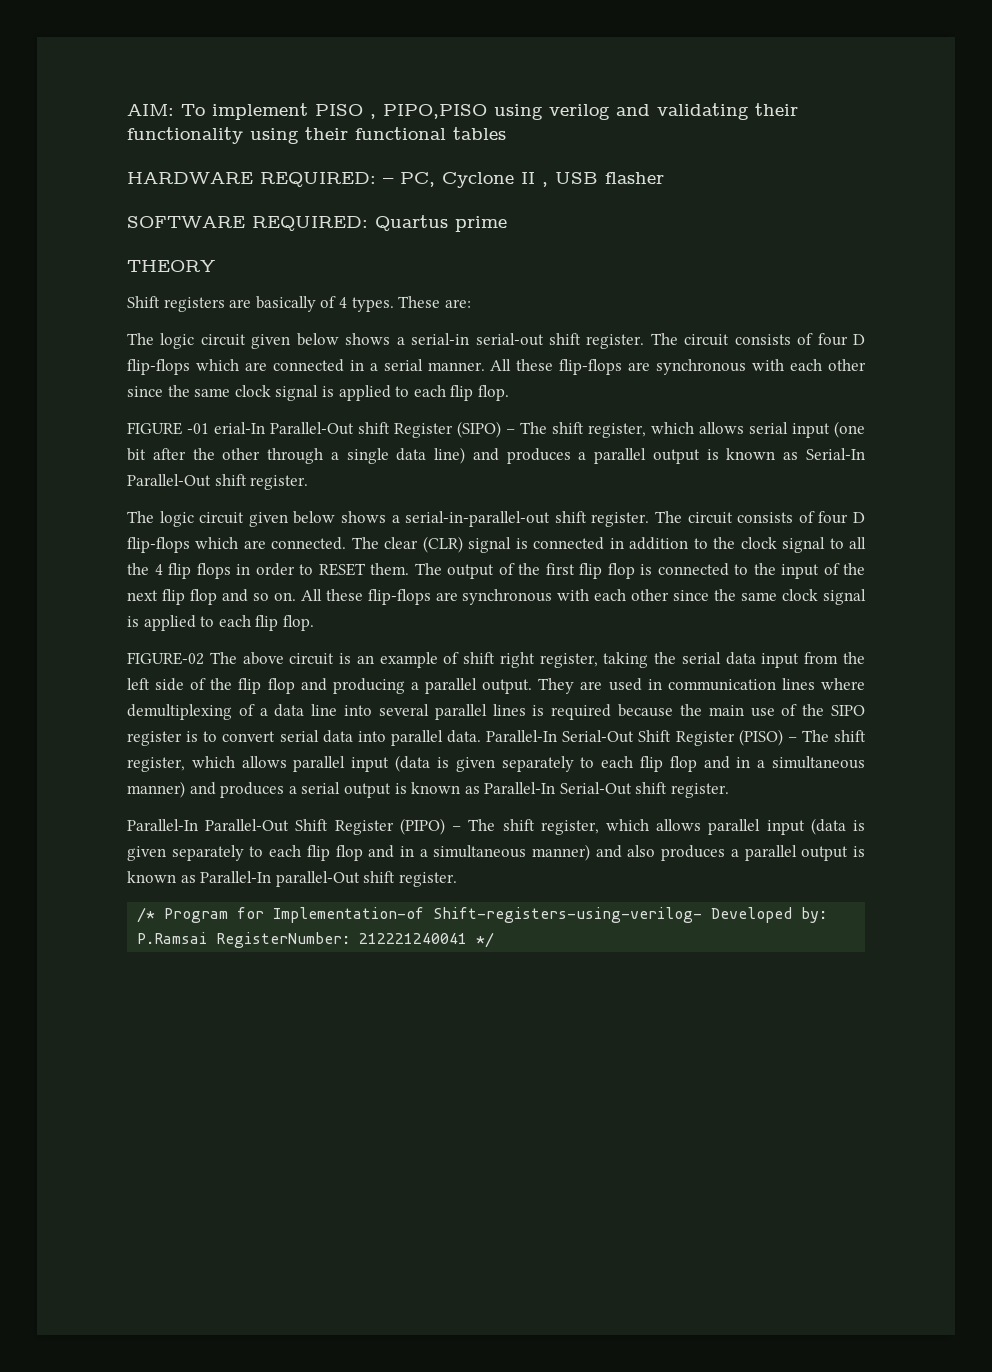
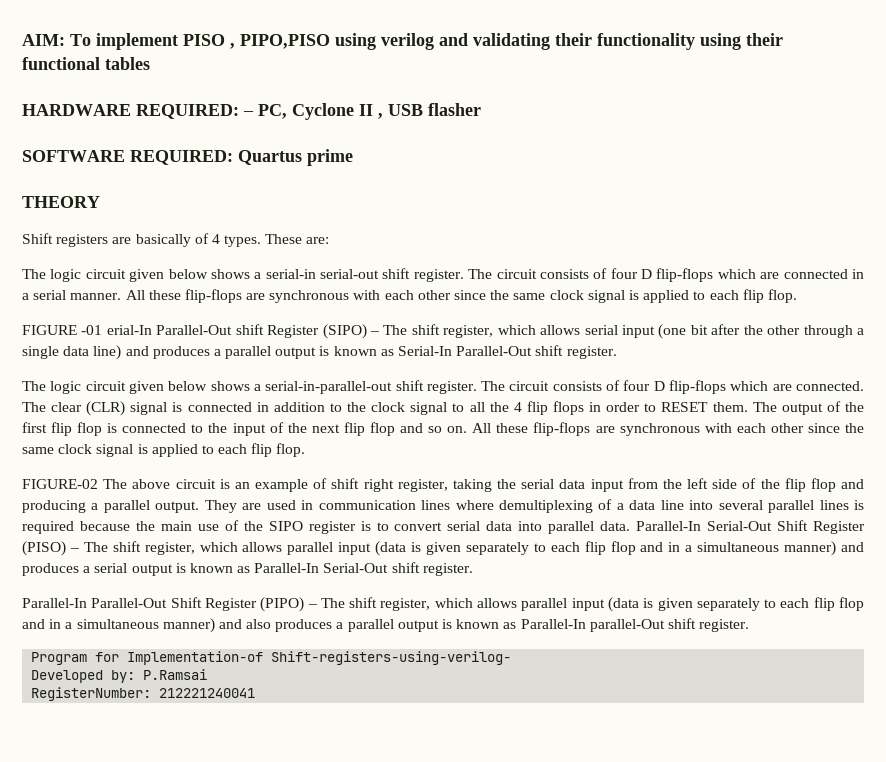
[137,907,156,923] /* -> (750, 625) none
(703, 915) none -> (512, 658) //
(208, 938) none -> (208, 674) //
[476,932,495,948] */ -> (256, 693) none

